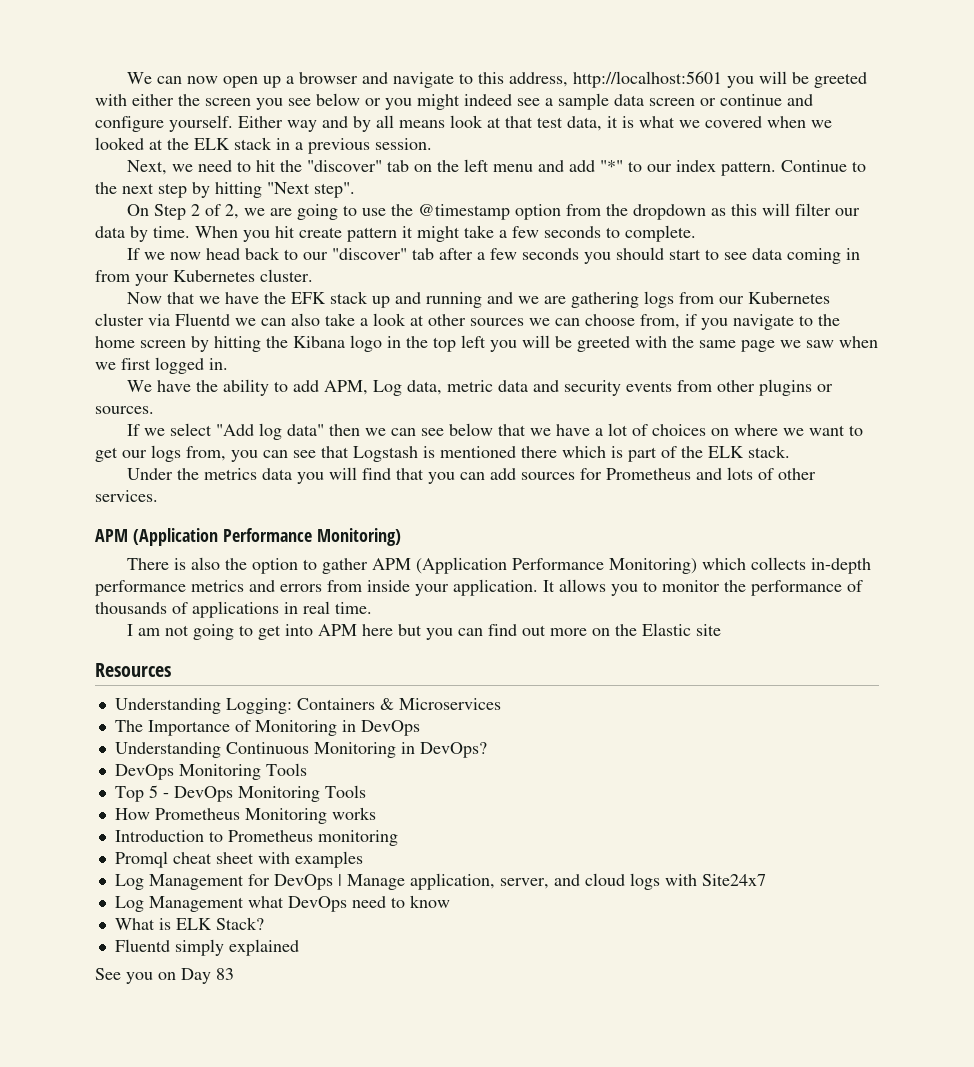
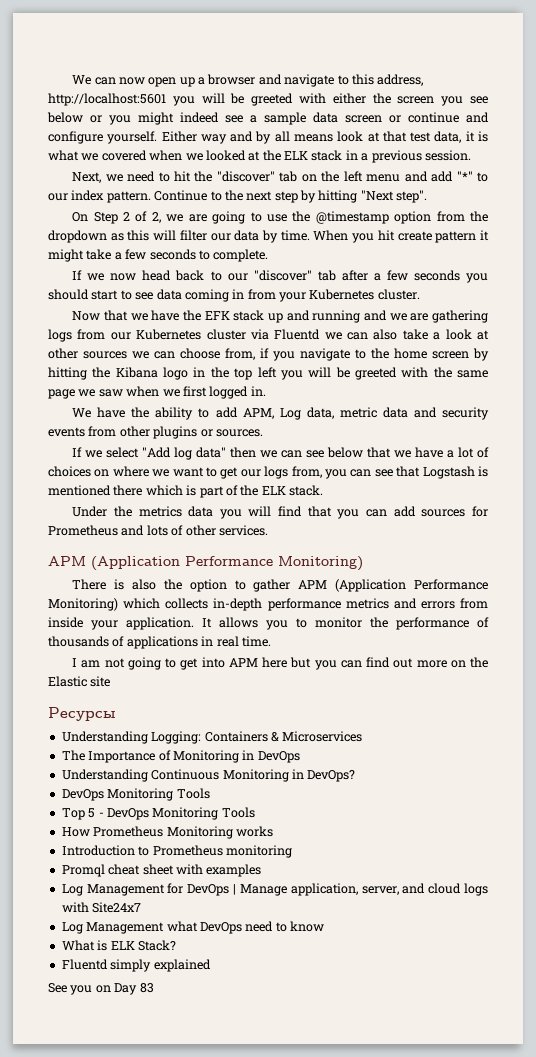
[95,663,171,677] Resources -> [48,707,116,721] Ресурсы

